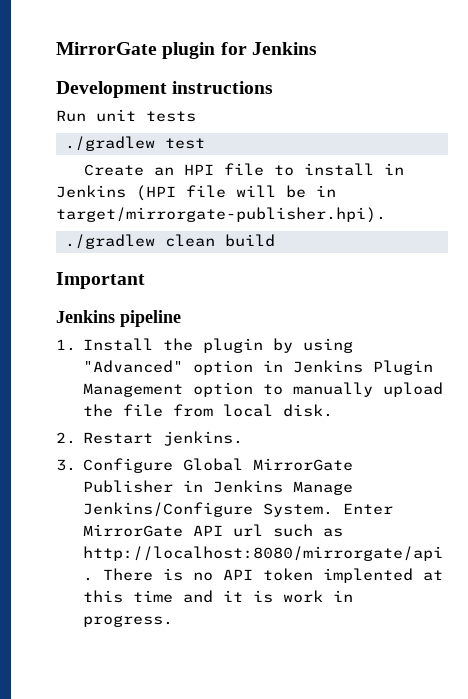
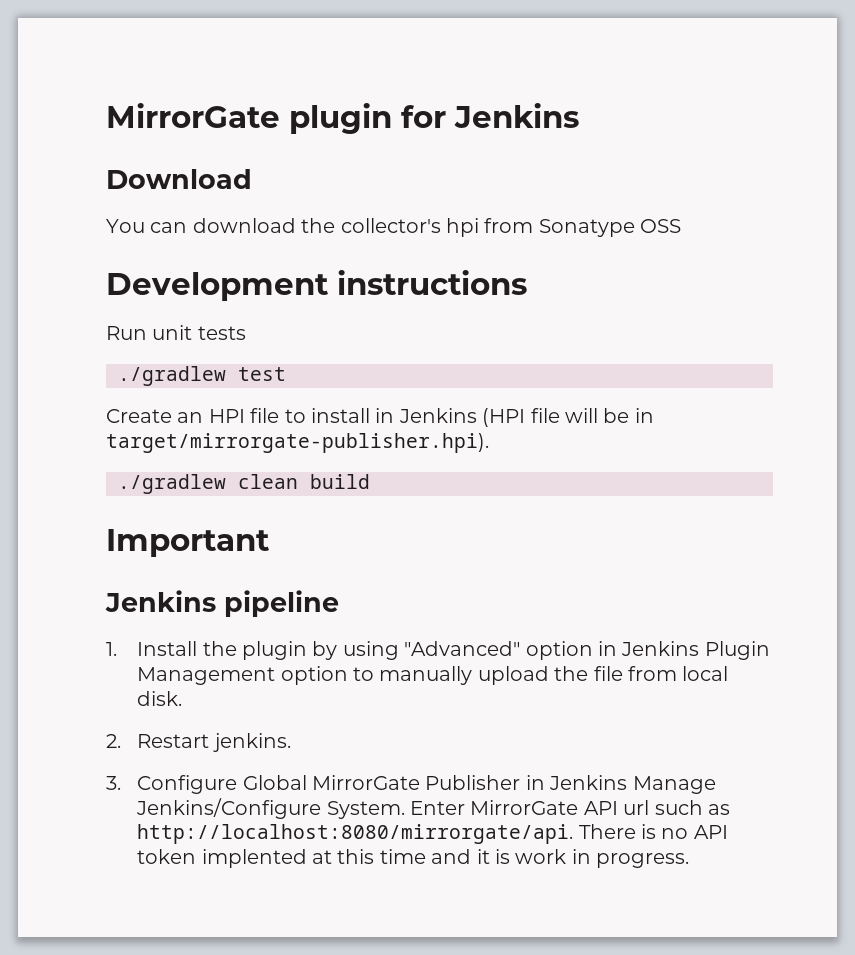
(317, 48) none -> [106,169,252,189] [106,218,682,237] // Download // You can download the collector's hpi from Sonatype OSS

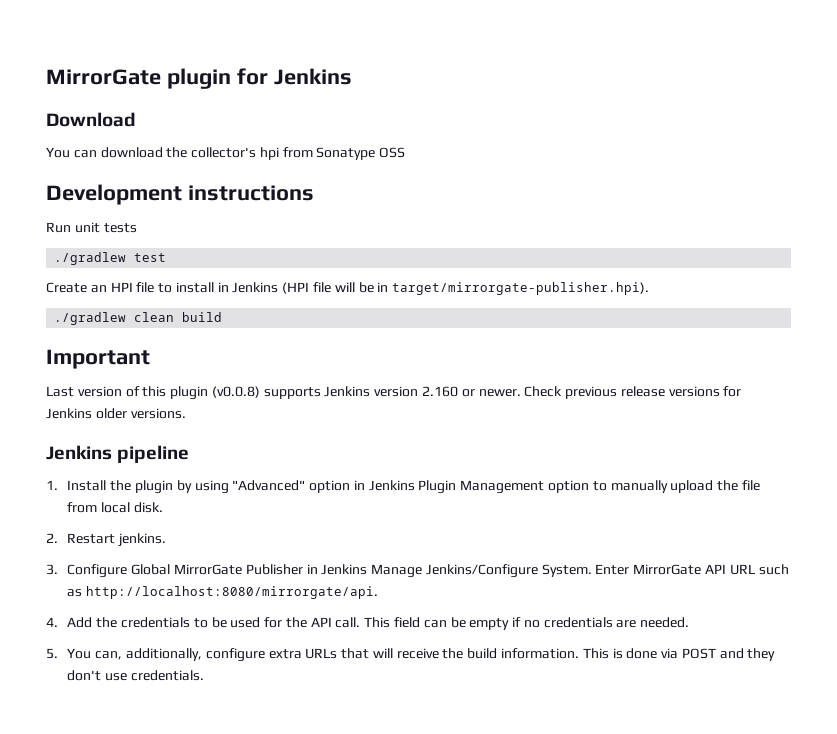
(269, 543) none -> [46,386,742,400] [46,408,186,419] // Last version of this plugin (v0.0.8) supports Jenkins version 2.160 or newer. Check previous release versions for Jenkins older versions.
[623,800,650,815] url -> [729,564,755,575] URL
[578,824,728,839] [137,849,690,868] There is no API token implented at this time and it is work in progress. -> [46,617,690,630] [46,648,776,662] [67,670,204,681] // 4. Add the credentials to be used for the API call. This field can be empty if no credentials are needed. // 5. You can, additionally, configure extra URLs that will receive the build information. This is done via POST and they don't use credentials.

